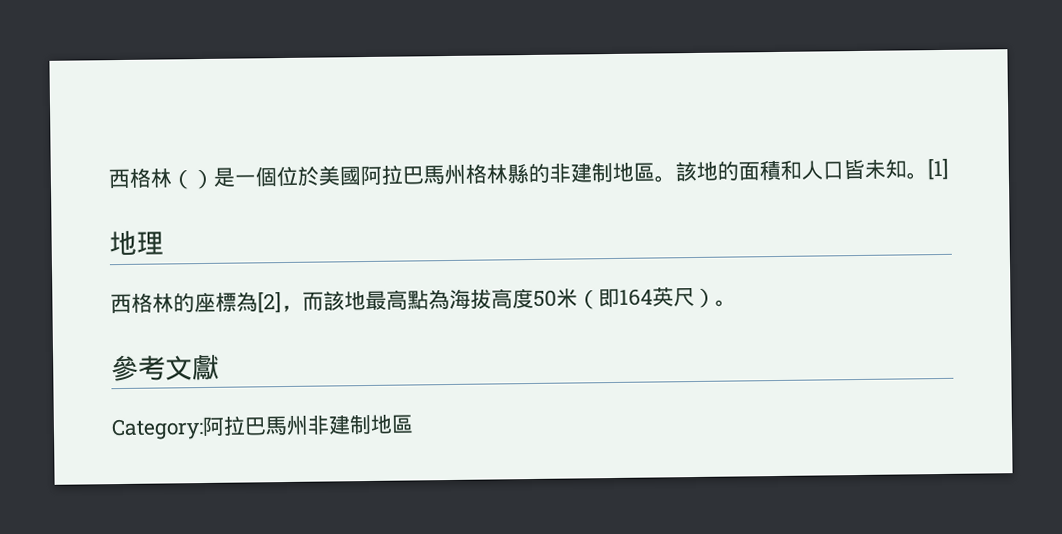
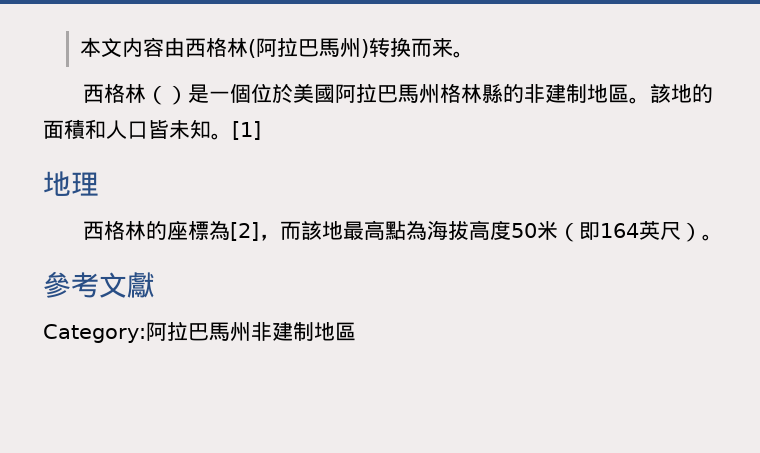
(108, 178) none -> [80,37,475,58] 本文内容由西格林(阿拉巴馬州)转换而来。 //

